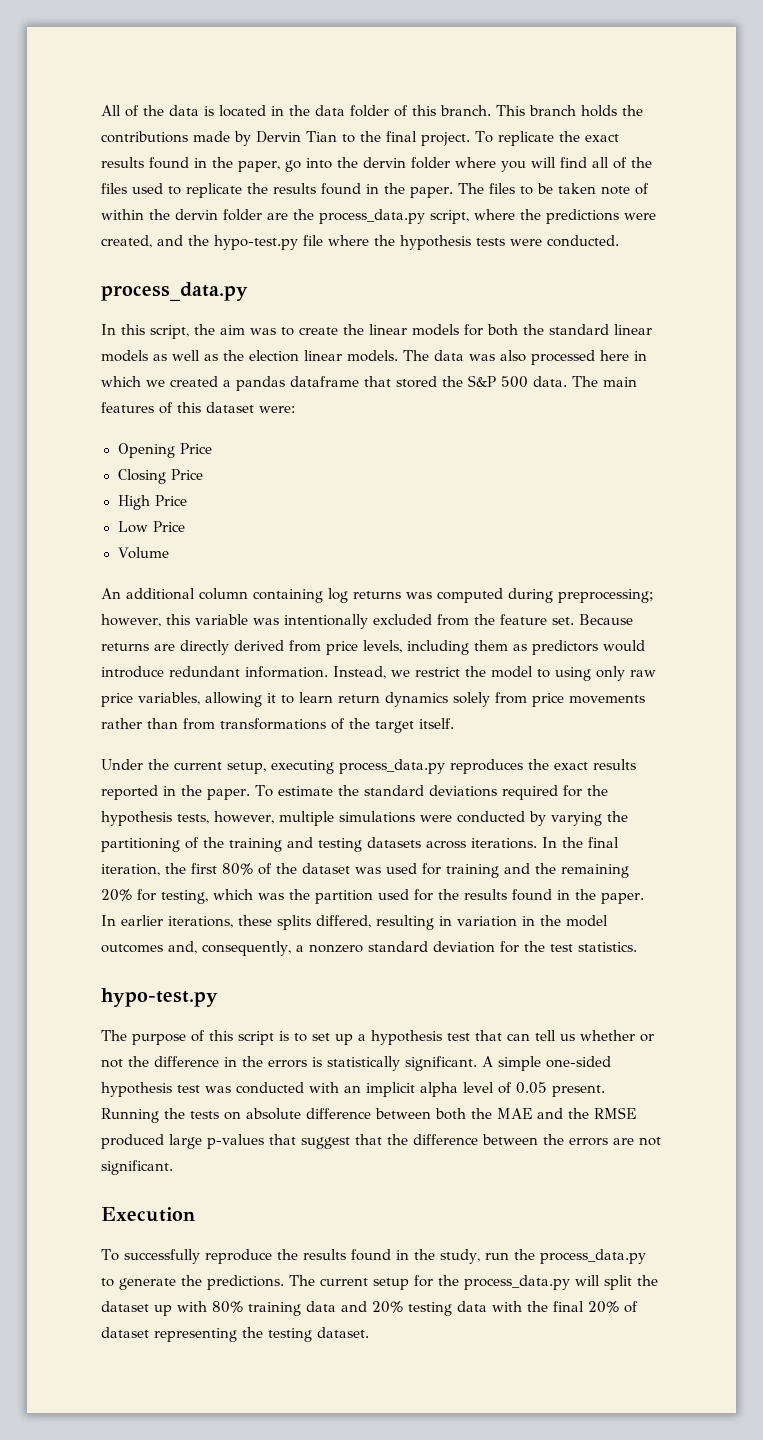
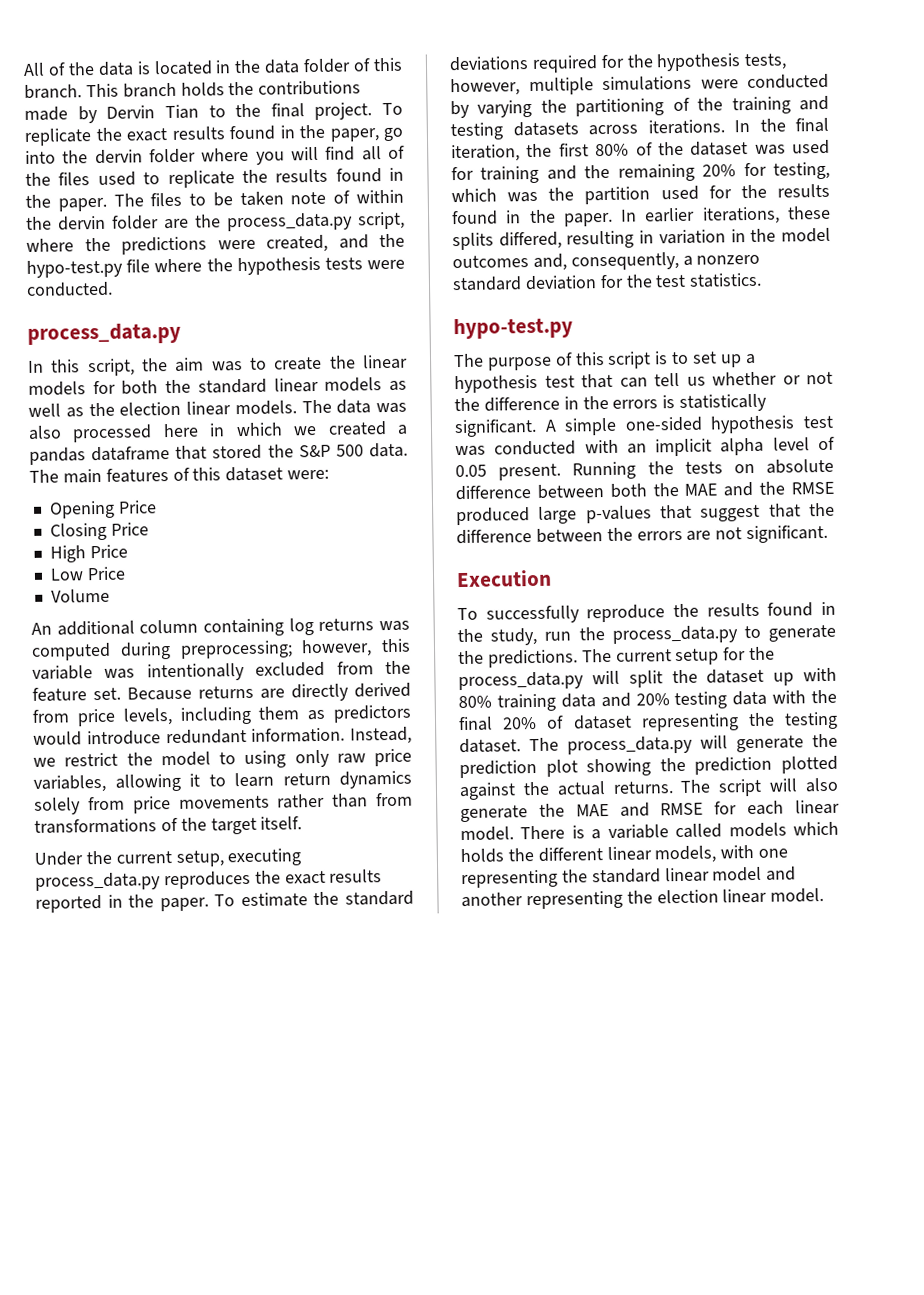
(369, 1332) none -> [529,733,838,755] [459,755,838,779] [459,777,839,801] [460,799,841,823] [460,821,840,842] [460,844,789,864] [461,866,797,889] [461,888,825,910] The process_data.py will generate the prediction plot showing the prediction plotted against the actual returns. The script will also generate the MAE and RMSE for each linear model. There is a variable called models which holds the different linear models, with one representing the standard linear model and another representing the election linear model.

